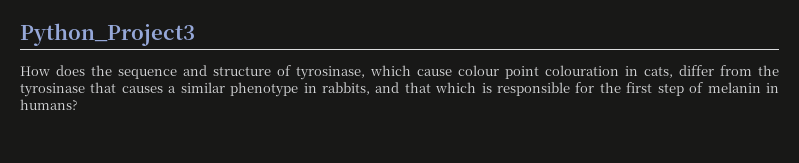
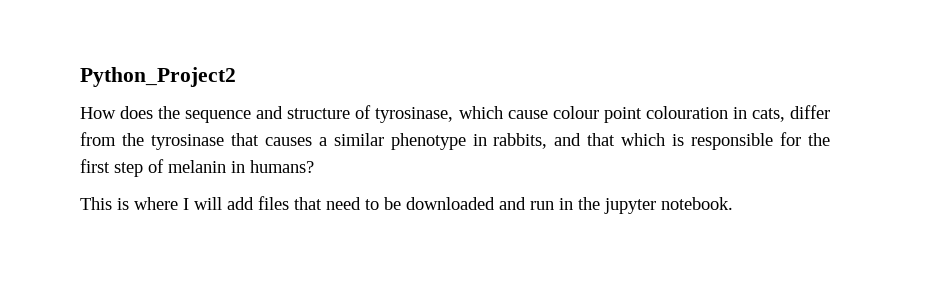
[20,23,195,46] Python_Project3 -> [80,67,236,87] Python_Project2
(78, 104) none -> [80,196,733,214] // This is where I will add files that need to be downloaded and run in the jupyter notebook.

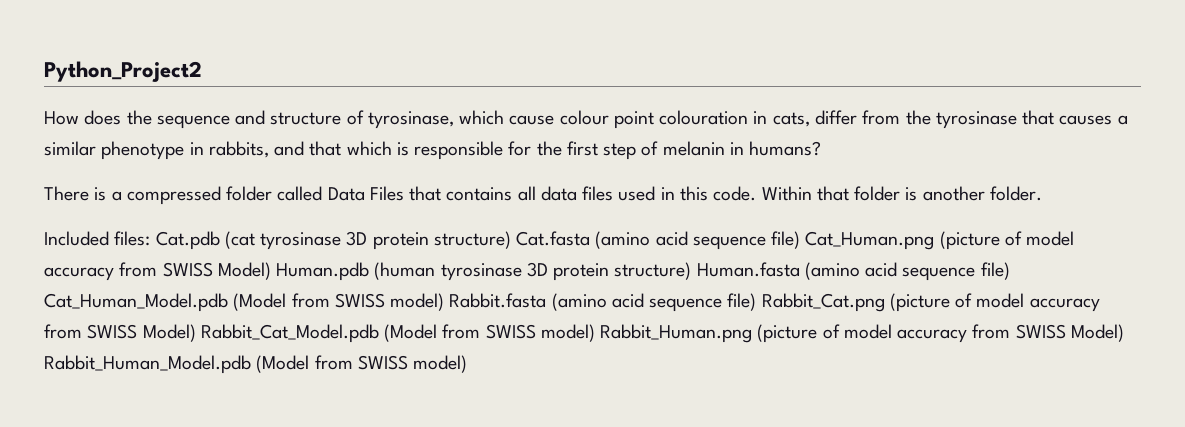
[80,196,733,214] This is where I will add files that need to be downloaded and run in the jupyter notebook. -> [44,186,1042,205] [44,231,1075,250] [44,262,1010,281] [44,293,1100,312] [44,324,1124,343] [44,355,468,374] There is a compressed folder called Data Files that contains all data files used in this code. Within that folder is another folder. // Included files: Cat.pdb (cat tyrosinase 3D protein structure) Cat.fasta (amino acid sequence file) Cat_Human.png (picture of model accuracy from SWISS Model) Human.pdb (human tyrosinase 3D protein structure) Human.fasta (amino acid sequence file) Cat_Human_Model.pdb (Model from SWISS model) Rabbit.fasta (amino acid sequence file) Rabbit_Cat.png (picture of model accuracy from SWISS Model) Rabbit_Cat_Model.pdb (Model from SWISS model) Rabbit_Human.png (picture of model accuracy from SWISS Model) Rabbit_Human_Model.pdb (Model from SWISS model)

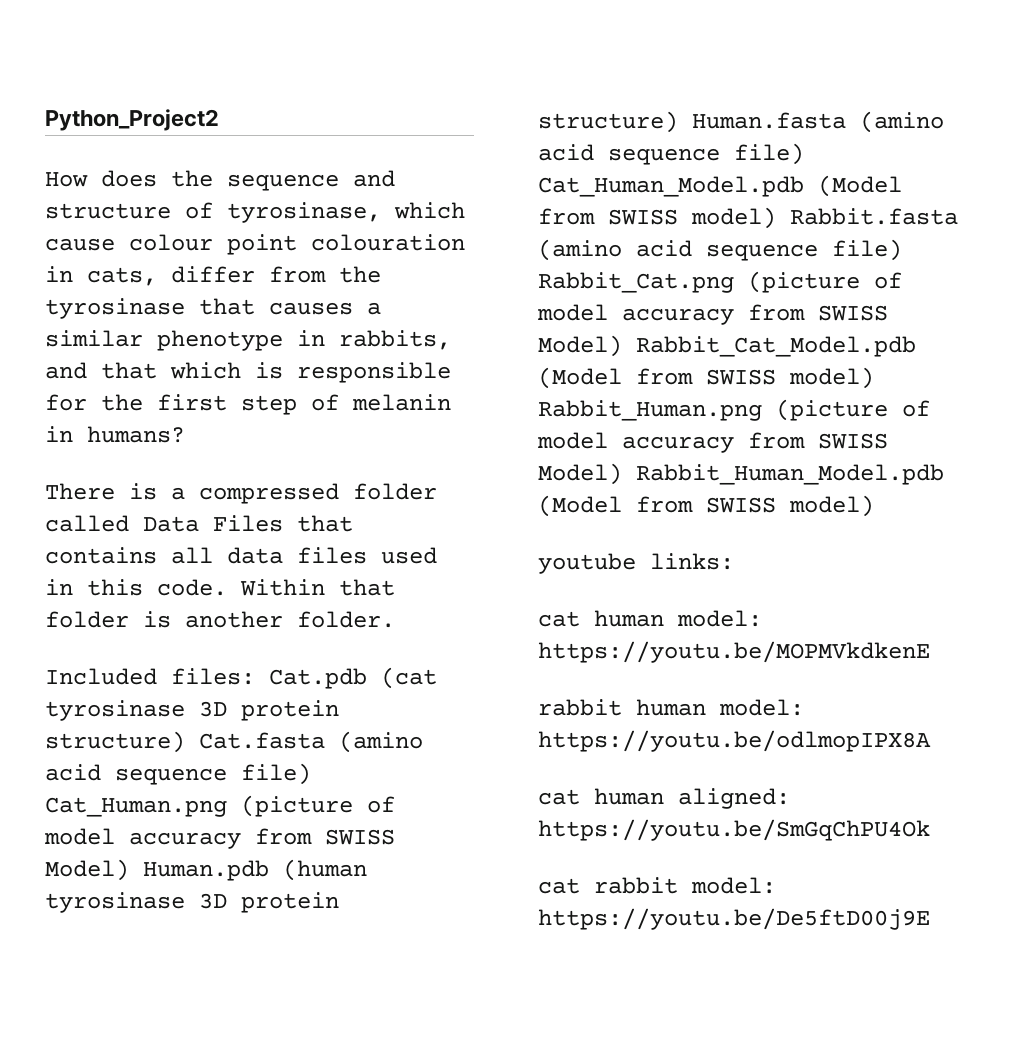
(468, 364) none -> [538,553,734,574] [538,610,762,627] [538,641,930,663] [538,699,804,716] [538,730,931,752] [538,788,790,809] [538,819,930,841] [538,877,776,894] [538,908,930,930] // youtube links: // cat human model: https://youtu.be/MOPMVkdkenE // rabbit human model: https://youtu.be/odlmopIPX8A // cat human aligned: https://youtu.be/SmGqChPU4Ok // cat rabbit model: https://youtu.be/De5ftD00j9E

